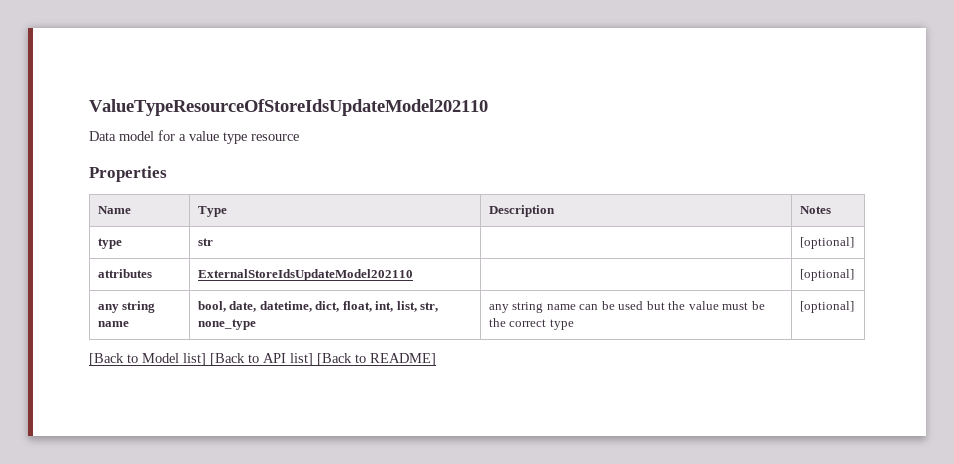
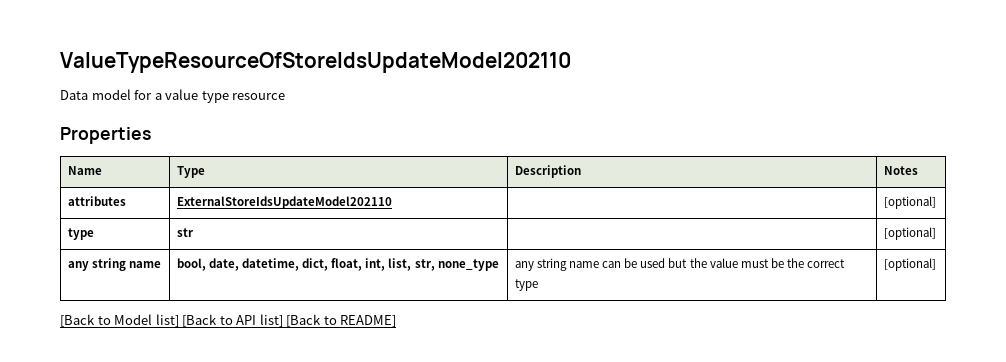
[97,238,122,249] [197,238,213,246] [799,237,854,249] [97,269,152,278] [197,269,413,281] type | str | | [optional] // attributes | ExternalStoreIdsUpdateModel202110 -> [67,196,126,206] [176,196,392,209] [883,196,936,209] [67,228,94,240] [176,228,194,237] attributes | ExternalStoreIdsUpdateModel202110 | | [optional] // type | str

